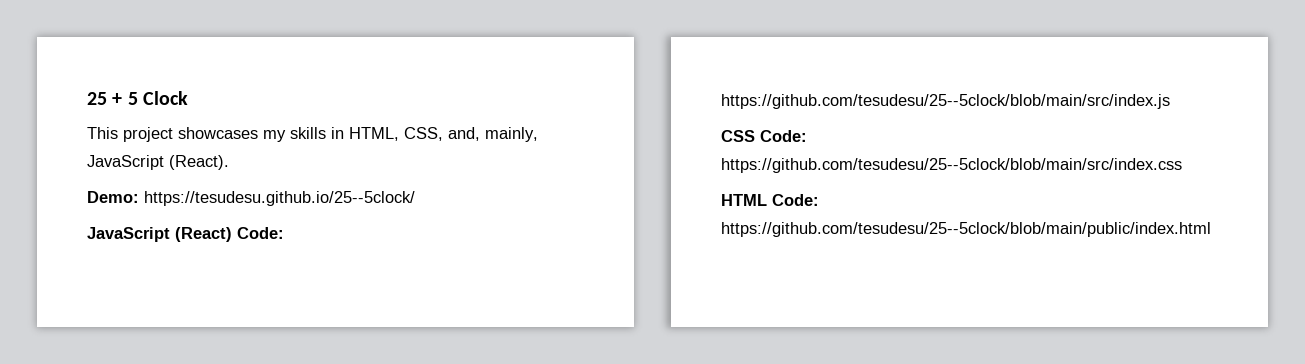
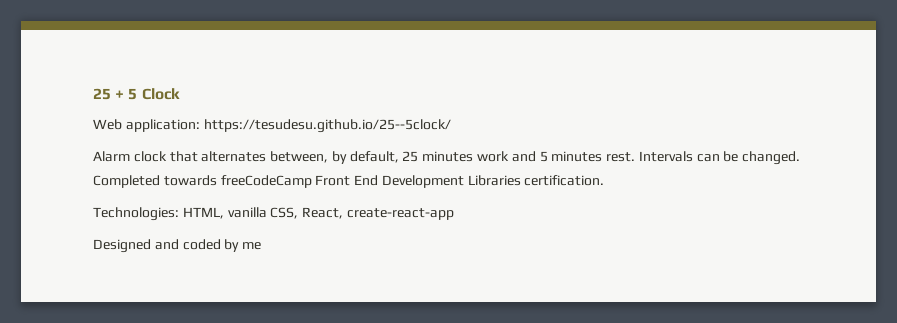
[87,127,538,142] [87,155,229,170] [87,191,415,206] [87,227,284,242] [721,94,1170,109] [721,130,807,142] [721,158,1182,173] [721,194,819,206] [721,222,1211,237] This project showcases my skills in HTML, CSS, and, mainly, JavaScript (React). // Demo: https://tesudesu.github.io/25--5clock/ // JavaScript (React) Code: https://github.com/tesudesu/25--5clock/blob/main/src/index.js // CSS Code: https://github.com/tesudesu/25--5clock/blob/main/src/index.css // HTML Code: https://github.com/tesudesu/25--5clock/blob/main/public/index.html -> [93,119,451,133] [93,151,801,165] [93,175,605,188] [93,207,454,221] [93,239,262,253] Web application: https://tesudesu.github.io/25--5clock/ // Alarm clock that alternates between, by default, 25 minutes work and 5 minutes rest. Intervals can be changed. Completed towards freeCodeCamp Front End Development Libraries certification. // Technologies: HTML, vanilla CSS, React, create-react-app // Designed and coded by me

